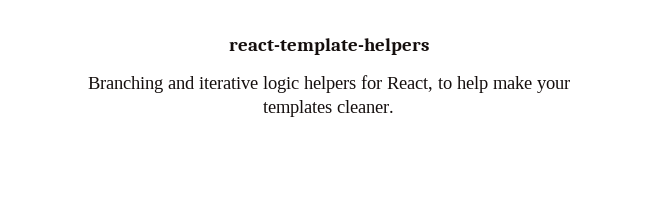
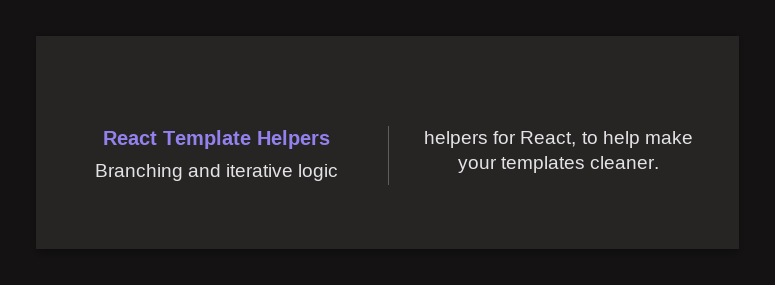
[228,38,429,55] react-template-helpers -> [103,130,330,149] React Template Helpers

